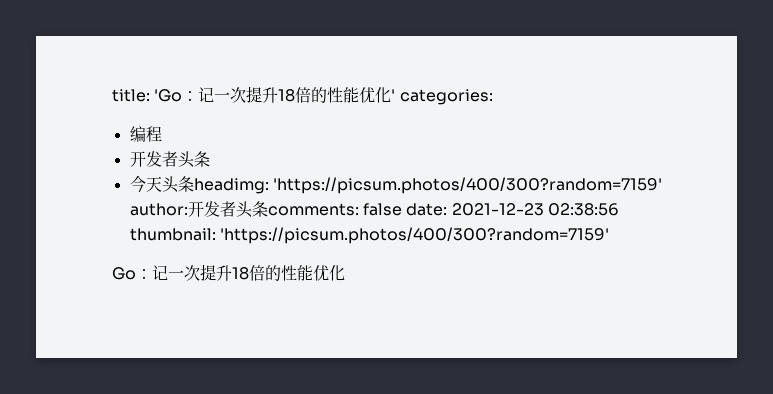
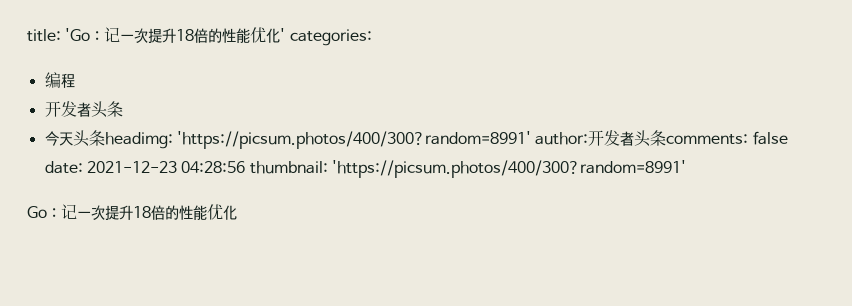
[272,177,662,194] 'https://picsum.photos/400/300?random=7159' -> [176,131,531,149] 'https://picsum.photos/400/300?random=8991'
[547,203,619,216] [129,227,609,244] 02:38:56 thumbnail: 'https://picsum.photos/400/300?random=7159' -> [181,160,686,178] 04:28:56 thumbnail: 'https://picsum.photos/400/300?random=8991'

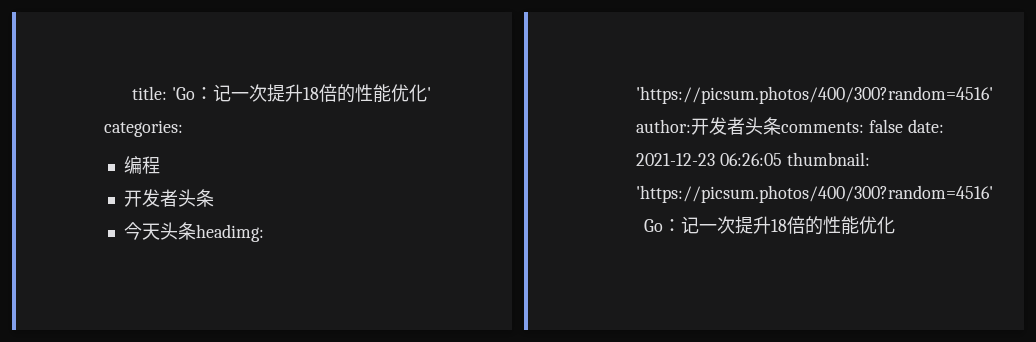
[176,131,531,149] 'https://picsum.photos/400/300?random=8991' -> [635,86,993,104] 'https://picsum.photos/400/300?random=4516'
[181,160,686,178] 04:28:56 thumbnail: 'https://picsum.photos/400/300?random=8991' -> [719,152,870,166] [635,185,993,203] 06:26:05 thumbnail: 'https://picsum.photos/400/300?random=4516'

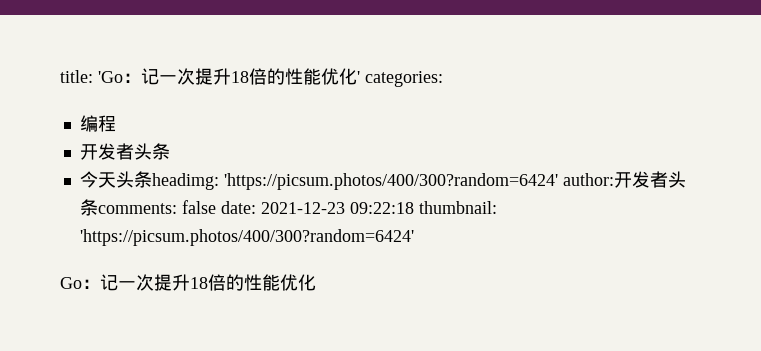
[635,86,993,104] 'https://picsum.photos/400/300?random=4516' -> [223,173,558,190] 'https://picsum.photos/400/300?random=6424'
[719,152,870,166] [635,185,993,203] 06:26:05 thumbnail: 'https://picsum.photos/400/300?random=4516' -> [349,201,497,214] [79,229,414,246] 09:22:18 thumbnail: 'https://picsum.photos/400/300?random=6424'

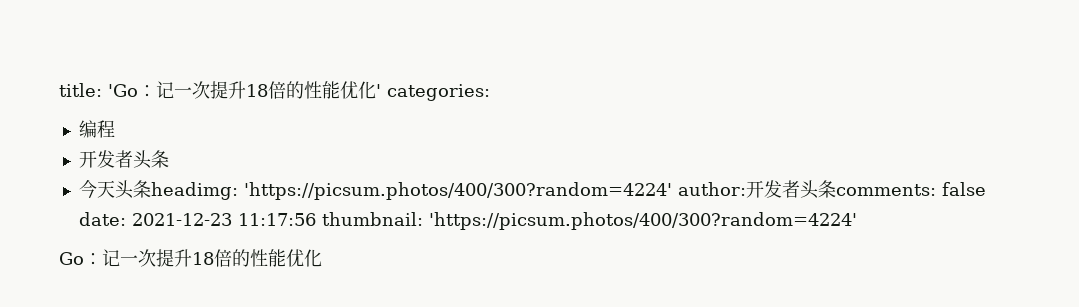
[223,173,558,190] 'https://picsum.photos/400/300?random=6424' -> [243,182,672,200] 'https://picsum.photos/400/300?random=4224'
[349,201,497,214] [79,229,414,246] 09:22:18 thumbnail: 'https://picsum.photos/400/300?random=6424' -> [237,212,857,230] 11:17:56 thumbnail: 'https://picsum.photos/400/300?random=4224'

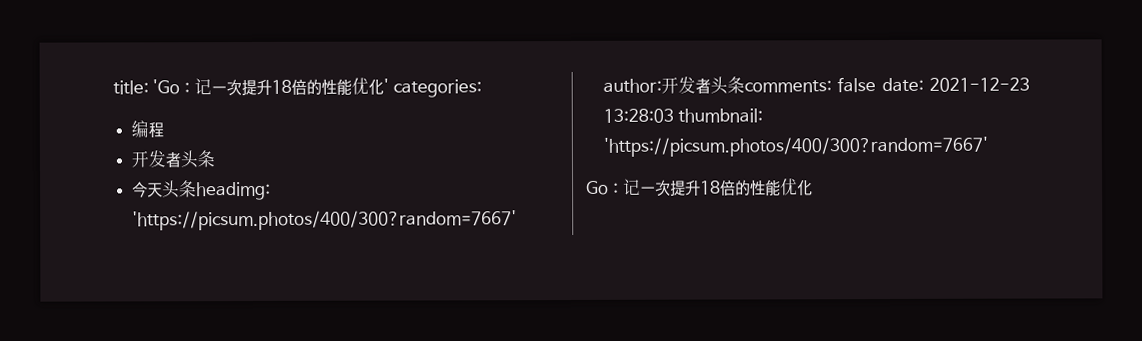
[243,182,672,200] 'https://picsum.photos/400/300?random=4224' -> [132,210,518,231] 'https://picsum.photos/400/300?random=7667'
[237,212,857,230] 11:17:56 thumbnail: 'https://picsum.photos/400/300?random=4224' -> [603,108,763,123] [603,136,989,157] 13:28:03 thumbnail: 'https://picsum.photos/400/300?random=7667'

